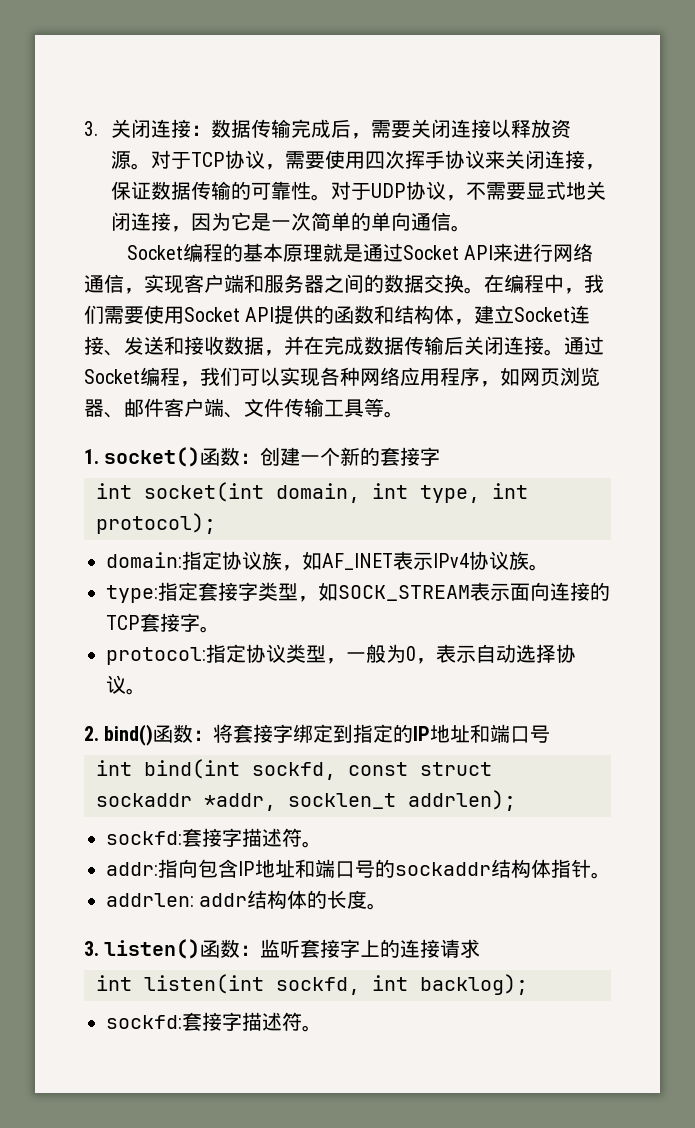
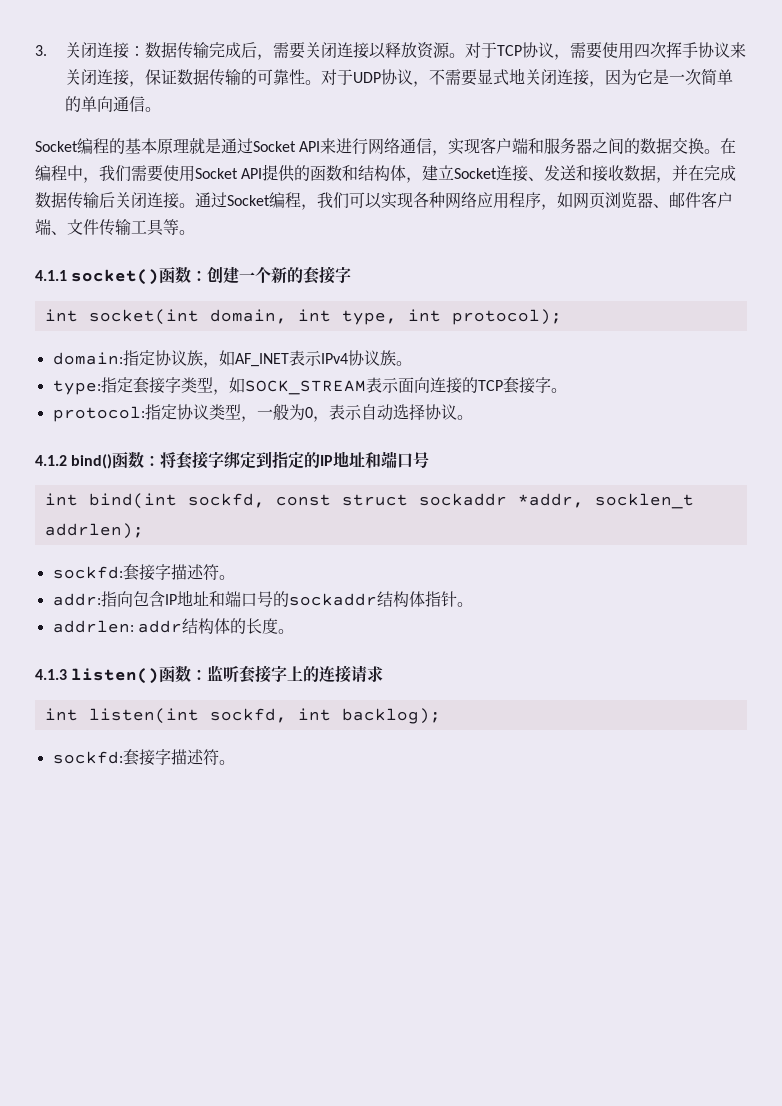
[84,449,99,464] 1. -> [35,270,67,281] 4.1.1
[84,726,99,741] 2. -> [35,455,67,466] 4.1.2
[84,941,99,956] 3. -> [35,669,67,680] 4.1.3

